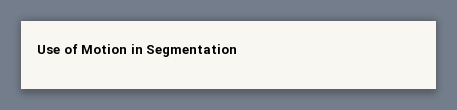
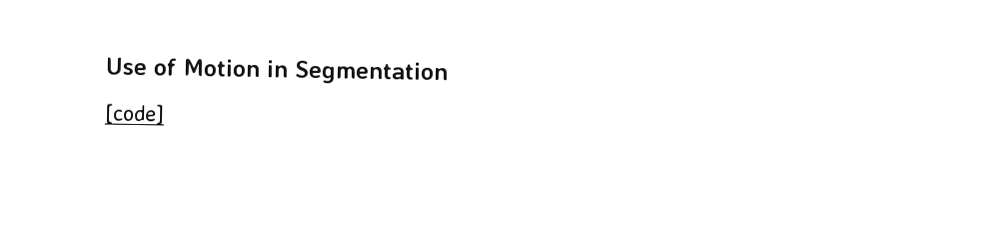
(238, 50) none -> [104,103,165,125] // [code]

